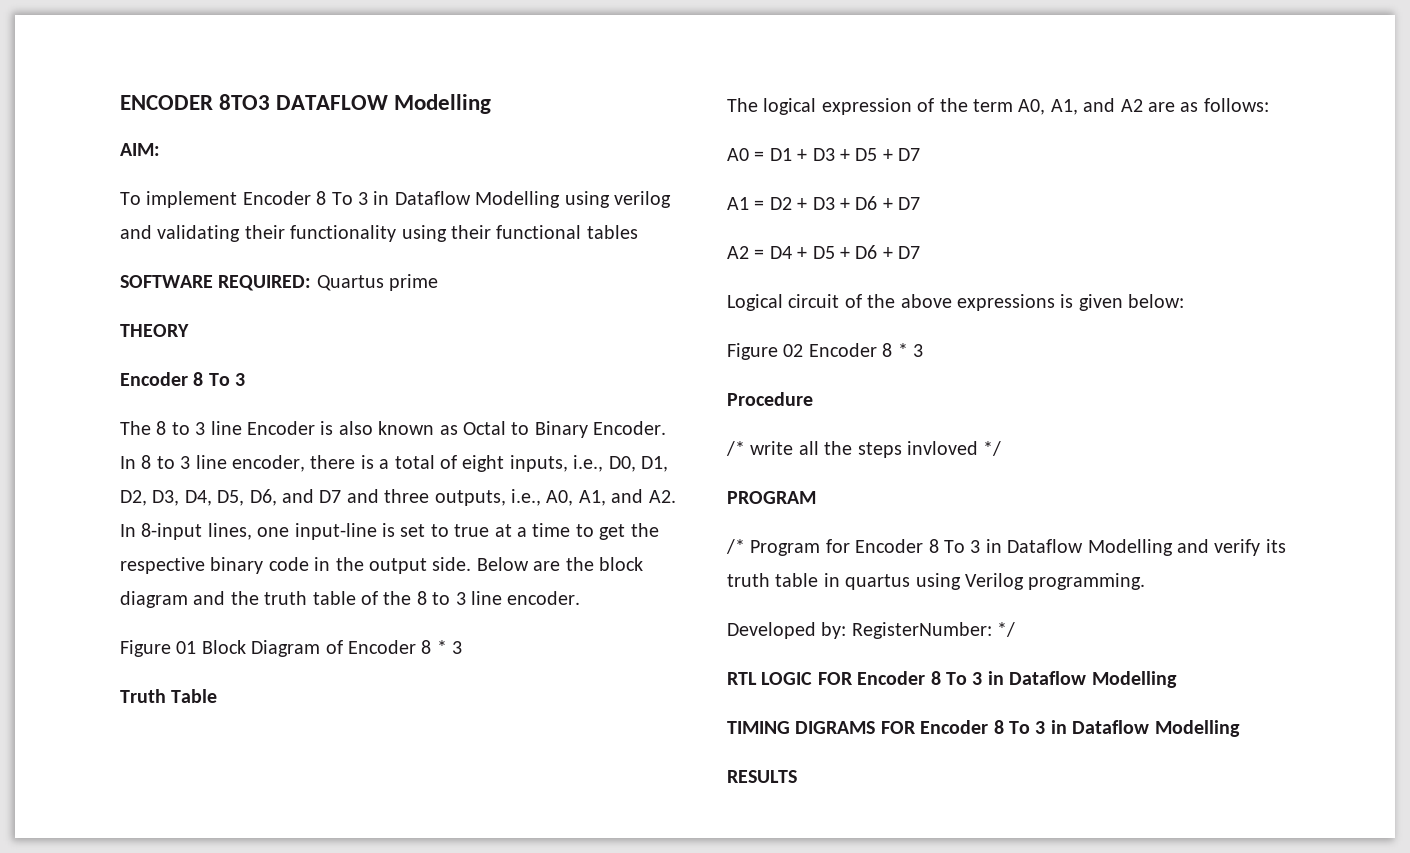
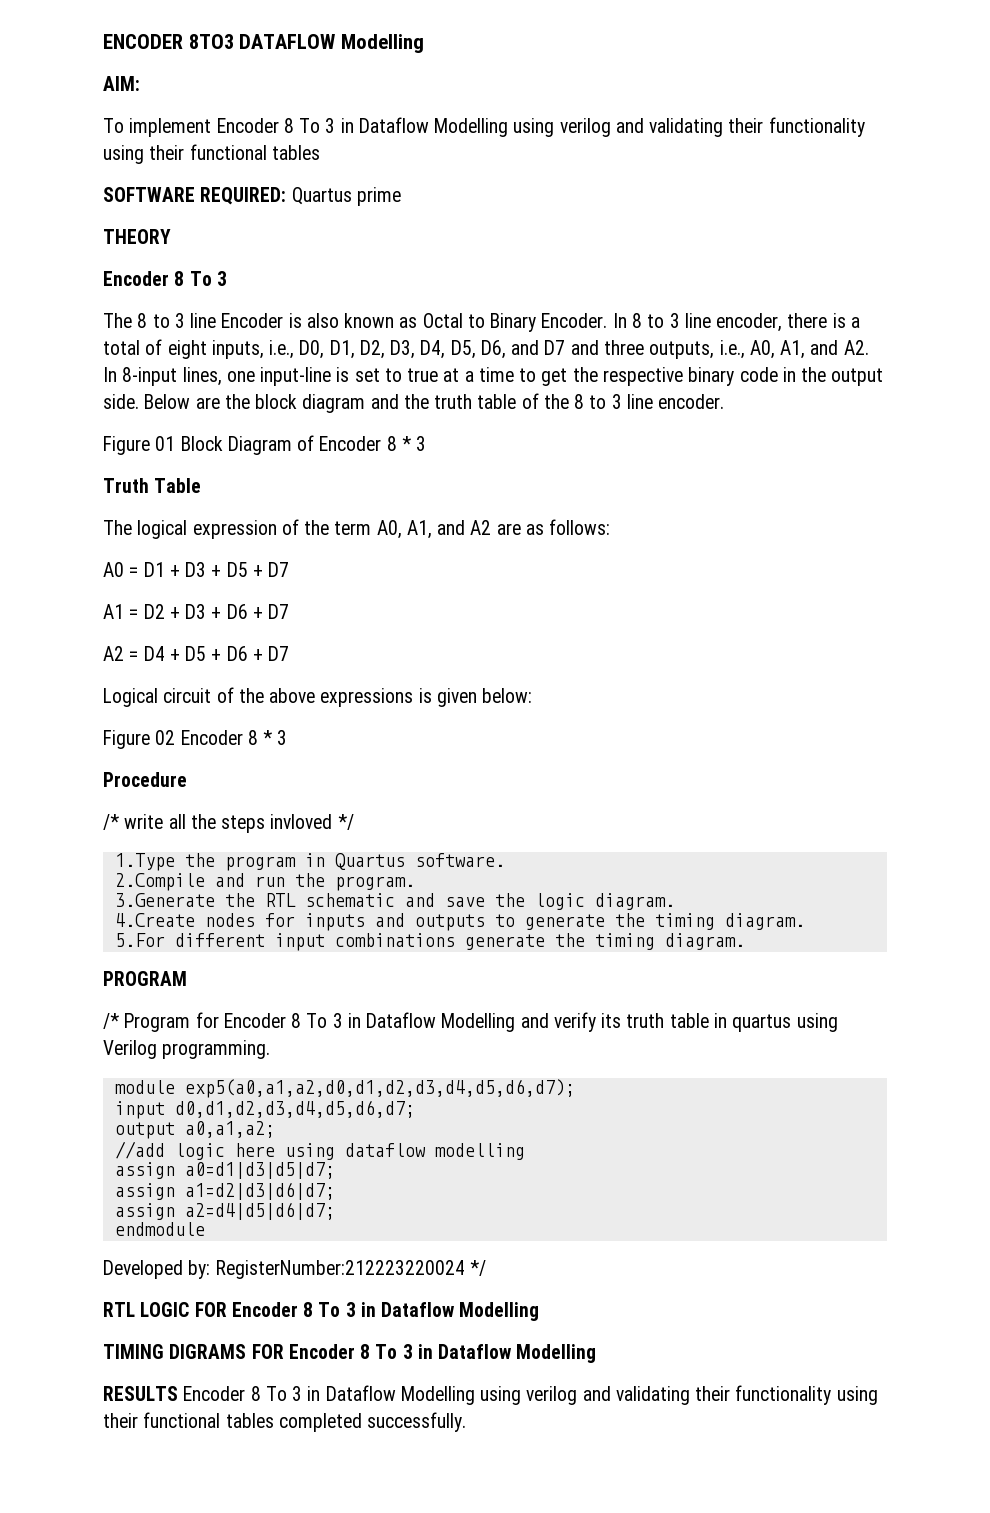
(1002, 448) none -> [114,853,505,871] [114,873,415,891] [114,893,675,910] [114,913,805,931] [114,933,745,951] // 1.Type the program in Quartus software. // 2.Compile and run the program. // 3.Generate the RTL schematic and save the logic diagram. // 4.Create nodes for inputs and outputs to generate the timing diagram. // 5.For different input combinations generate the timing diagram.
(1146, 581) none -> [114,1079,575,1098] [114,1100,415,1119] [114,1121,275,1139] [114,1141,525,1160] [114,1162,335,1179] [114,1182,335,1200] [114,1202,335,1220] [114,1222,205,1236] // module exp5(a0,a1,a2,d0,d1,d2,d3,d4,d5,d6,d7); // input d0,d1,d2,d3,d4,d5,d6,d7; // output a0,a1,a2; // //add logic here using dataflow modelling // assign a0=d1|d3|d5|d7; // assign a1=d2|d3|d6|d7; // assign a2=d4|d5|d6|d7; // endmodule
[851,622,992,639] RegisterNumber: -> [215,1260,465,1279] RegisterNumber:212223220024
(797, 776) none -> [183,1385,878,1405] [103,1412,467,1432] Encoder 8 To 3 in Dataflow Modelling using verilog and validating their functionality using their functional tables completed successfully.

